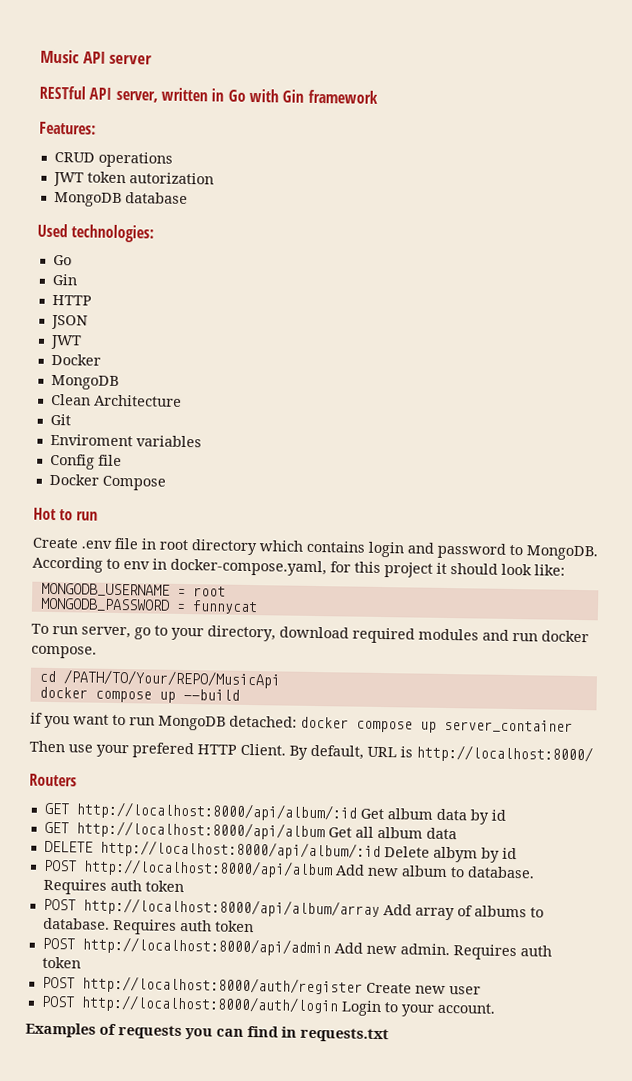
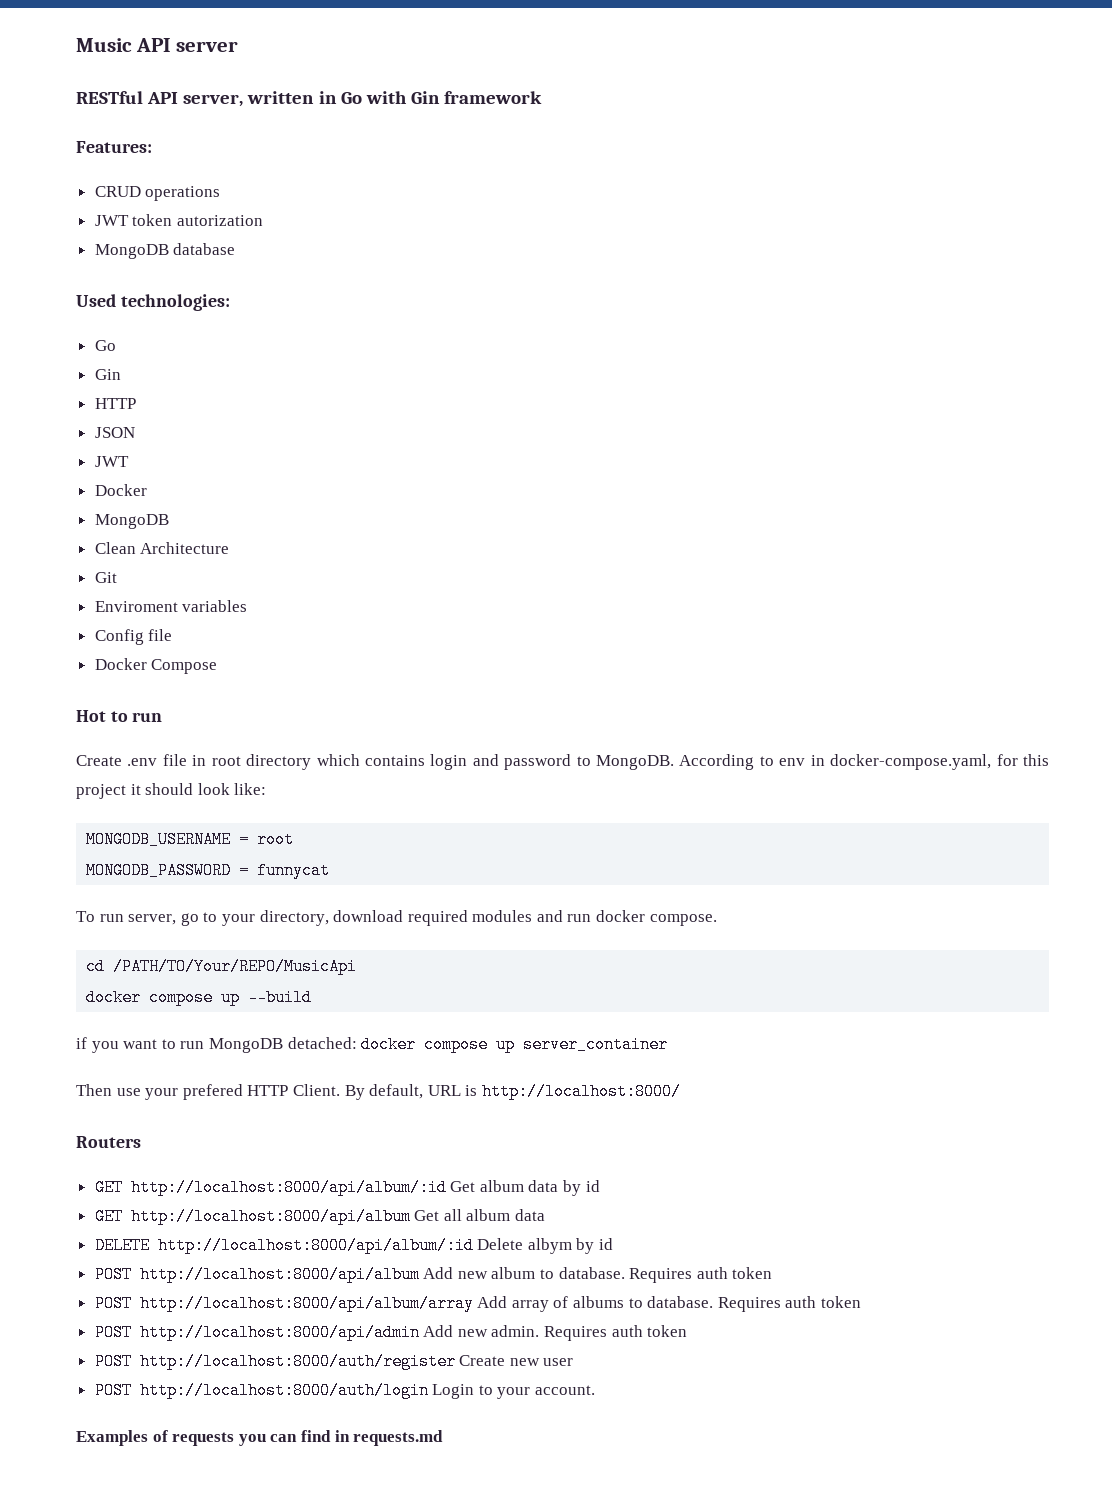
[300,1027,389,1043] requests.txt -> [353,1430,444,1446] requests.md

